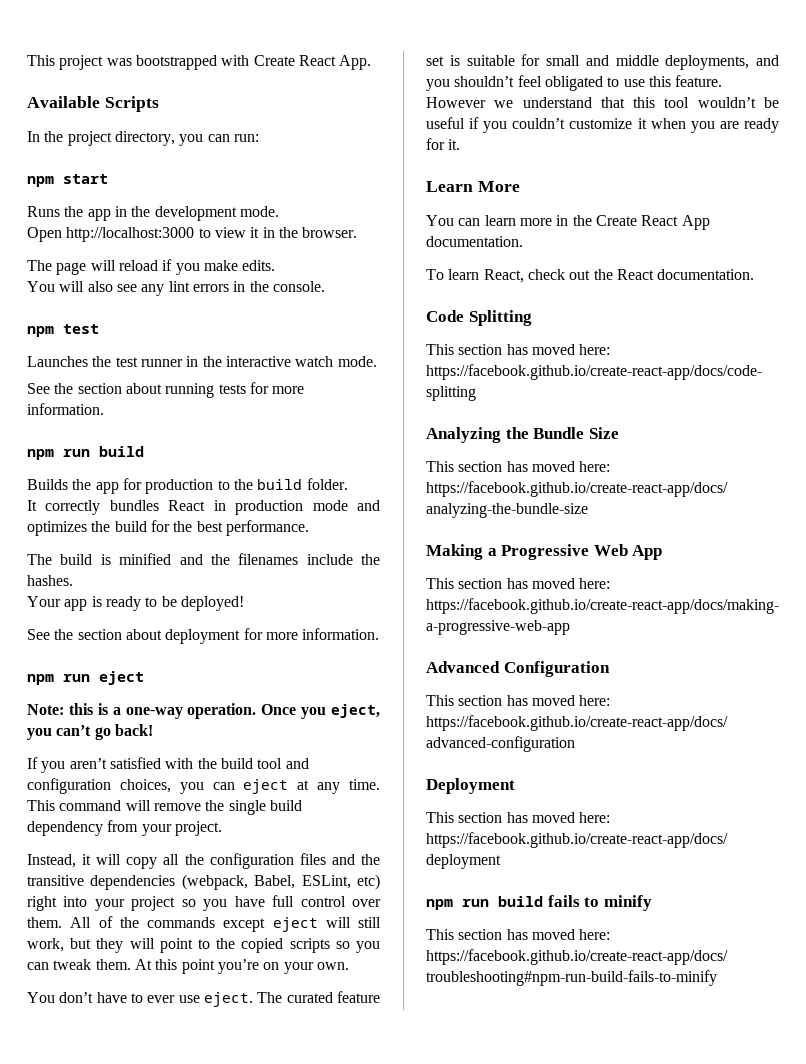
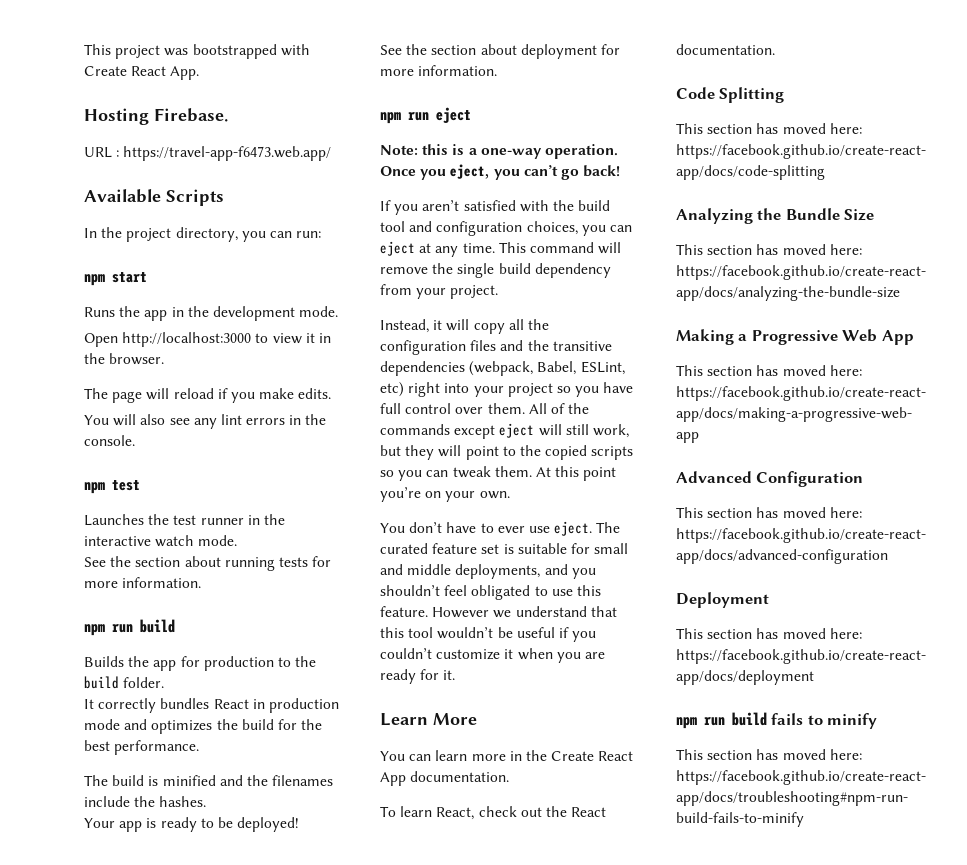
(372, 62) none -> [84,108,228,125] [84,146,332,161] // Hosting Firebase. // URL : https://travel-app-f6473.web.app/

